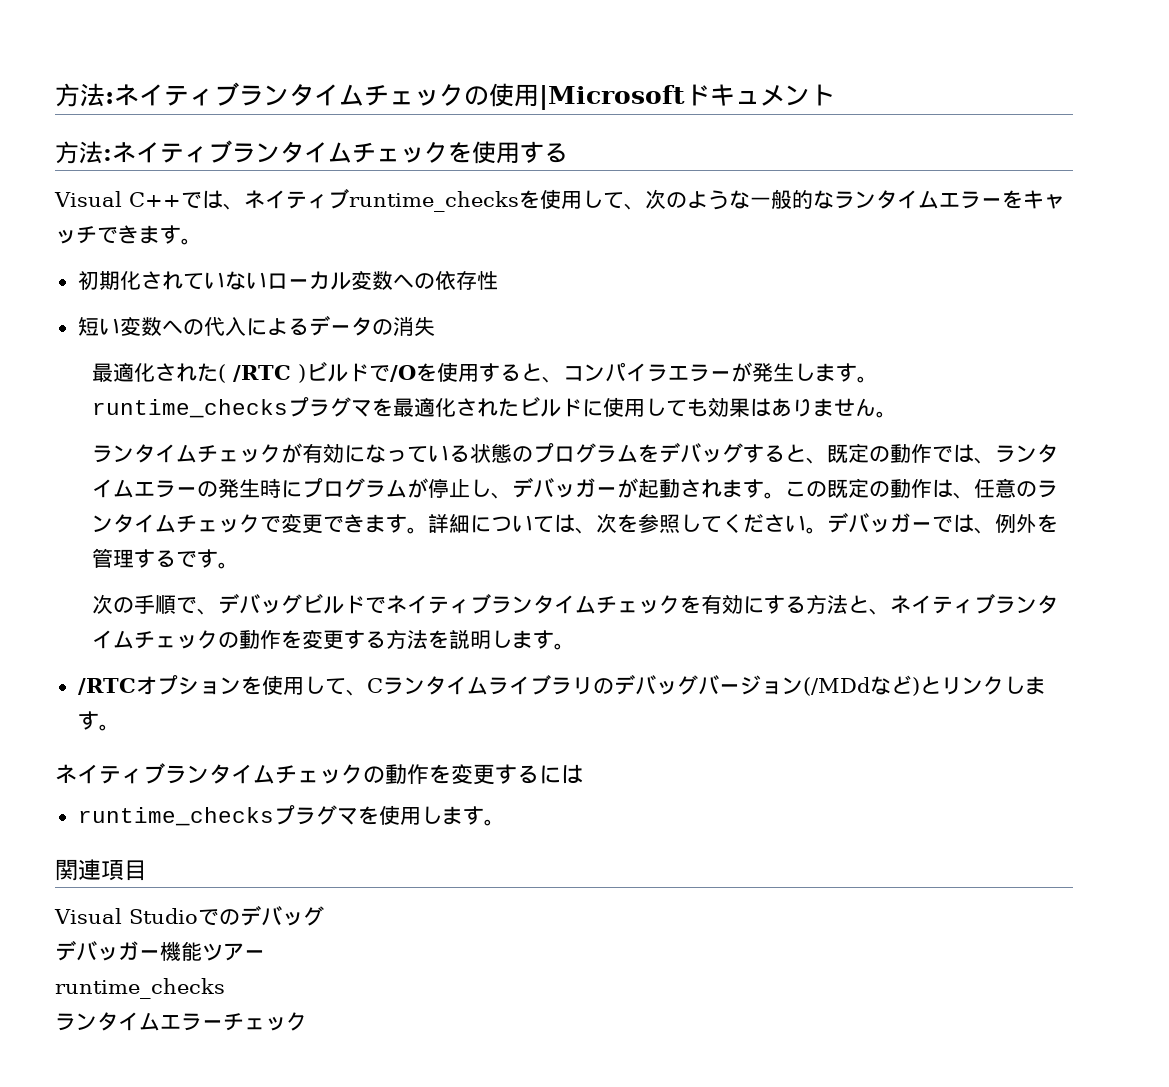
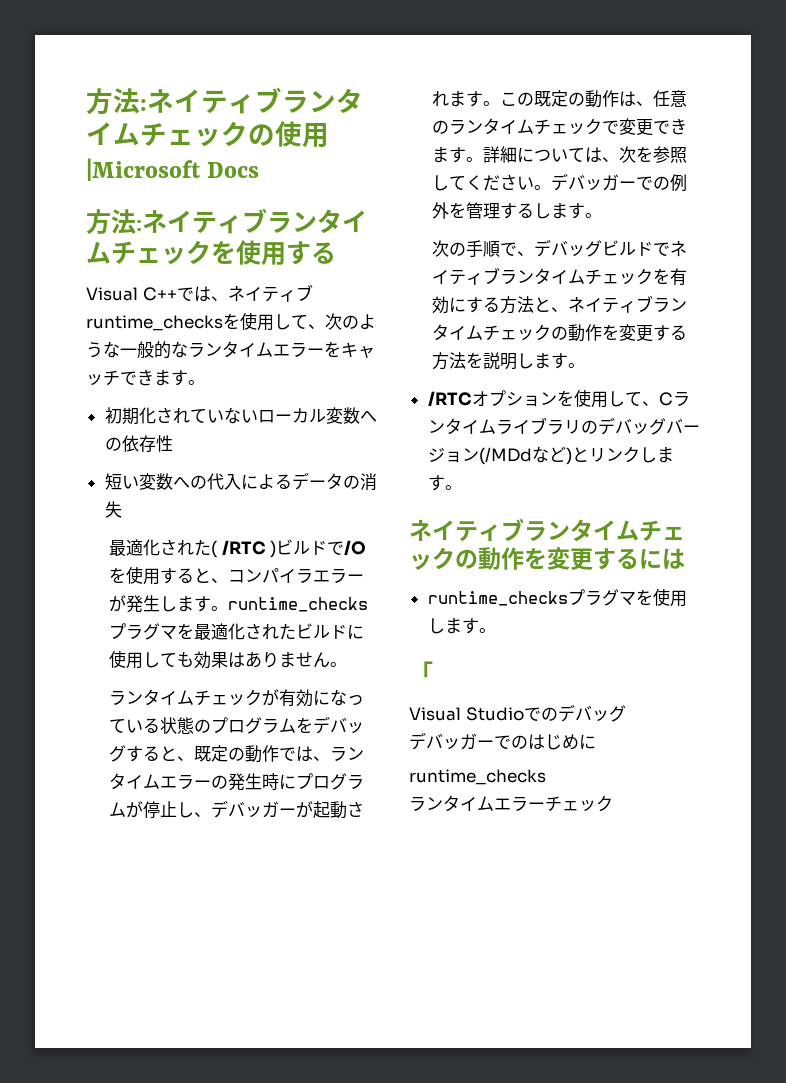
[685,84,835,106] ドキュメント -> [207,162,260,178] Docs
[953,514,996,534] は、 -> [652,176,670,190] の
[176,551,198,568] で -> [533,203,568,219] しま
[55,859,147,881] 関連項目 -> [409,661,433,682] 「
[160,941,265,961] 機能ツアー -> [494,734,596,750] でのはじめに

